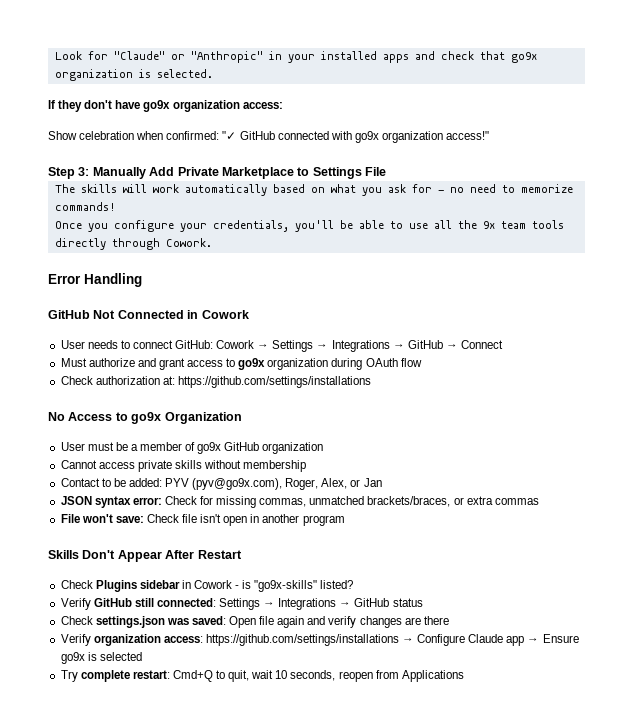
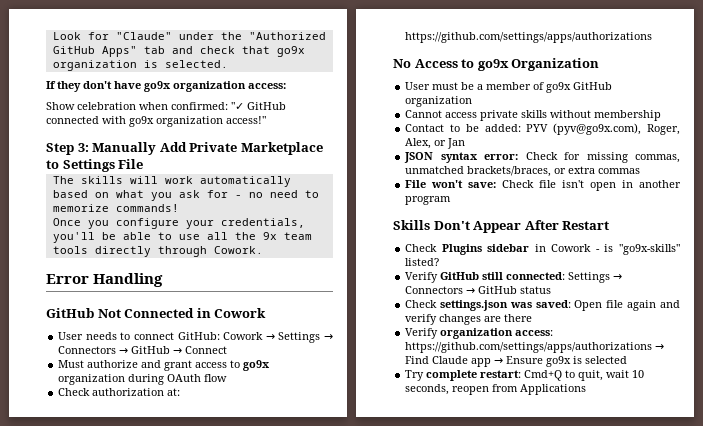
[170,51,409,63] or "Anthropic" in your installed apps -> [178,32,326,40] [52,46,165,57] under the "Authorized GitHub Apps" tab
[331,340,390,352] Integrations -> [58,346,117,354] Connectors
[177,376,371,388] https://github.com/settings/installations -> [405,32,653,43] https://github.com/settings/apps/authorizations
[278,598,337,610] Integrations -> [405,286,464,294] Connectors
[205,634,466,646] https://github.com/settings/installations → Configure -> [405,342,665,353] [405,356,430,364] https://github.com/settings/apps/authorizations → Find

